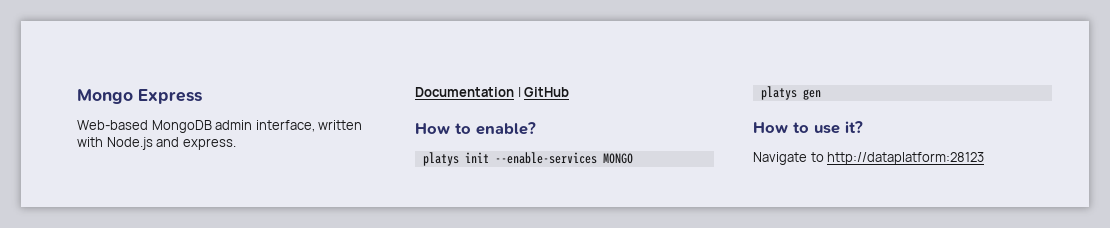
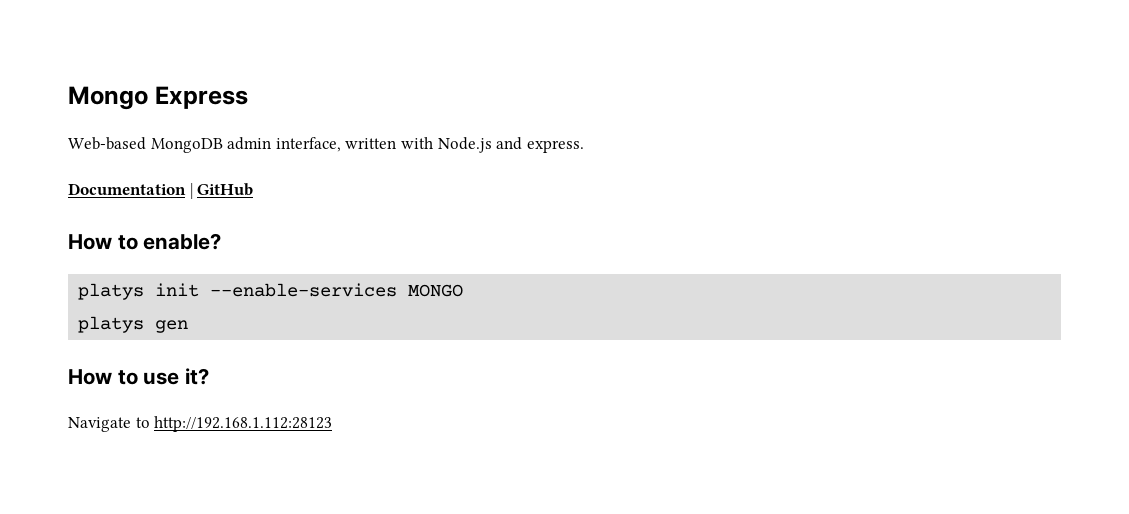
[827,152,985,165] http://dataplatform:28123 -> [154,416,333,432] http://192.168.1.112:28123

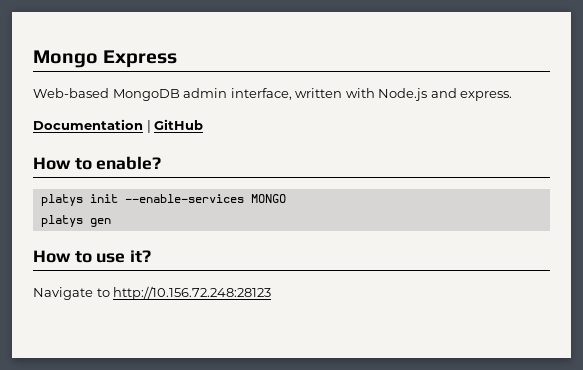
[154,416,333,432] http://192.168.1.112:28123 -> [113,286,272,300] http://10.156.72.248:28123

